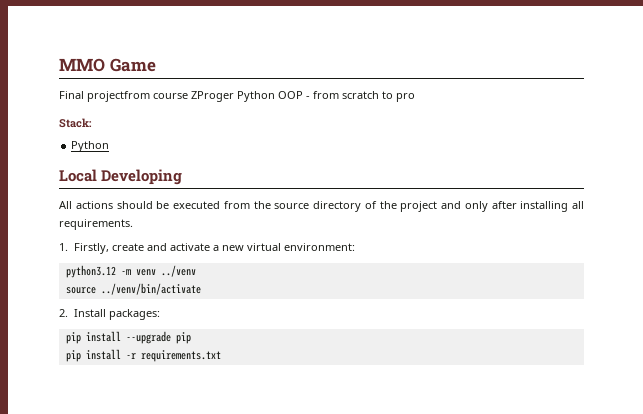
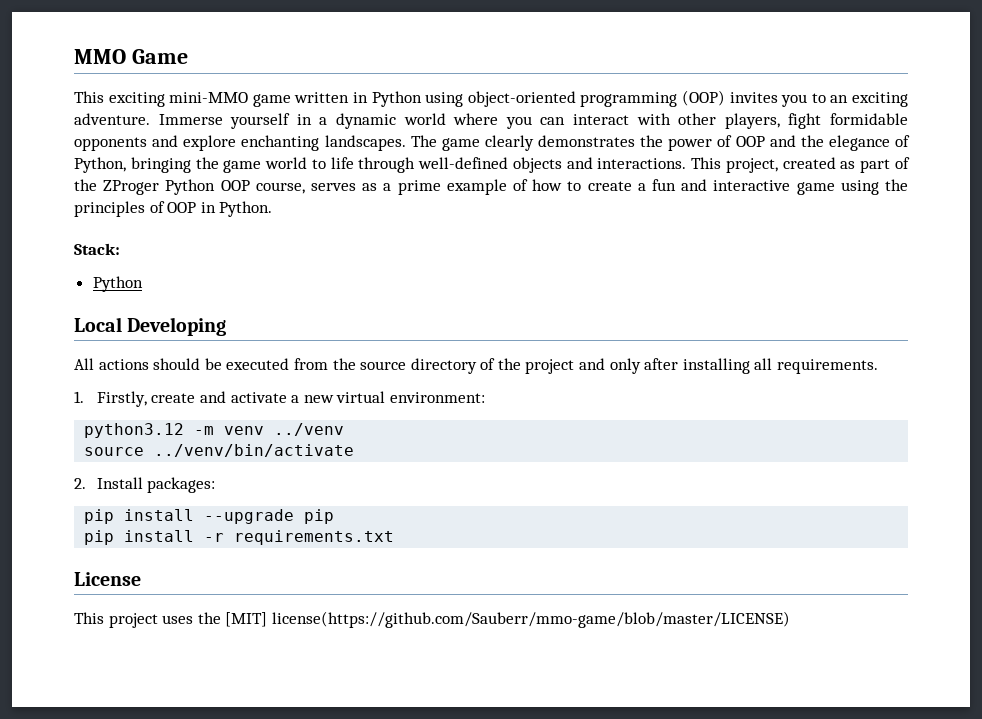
[59,91,415,102] Final projectfrom course ZProger Python OOP - from scratch to pro -> [74,90,909,107] [74,113,909,129] [74,135,910,151] [74,157,910,173] [74,179,909,195] [74,201,273,217] This exciting mini-MMO game written in Python using object-oriented programming (OOP) invites you to an exciting adventure. Immerse yourself in a dynamic world where you can interact with other players, fight formidable opponents and explore enchanting landscapes. The game clearly demonstrates the power of OOP and the elegance of Python, bringing the game world to life through well-defined objects and interactions. This project, created as part of the ZProger Python OOP course, serves as a prime example of how to create a fun and interactive game using the principles of OOP in Python.
(221, 356) none -> [74,572,141,586] [74,611,790,628] // License // This project uses the [MIT] license(https://github.com/Sauberr/mmo-game/blob/master/LICENSE)

